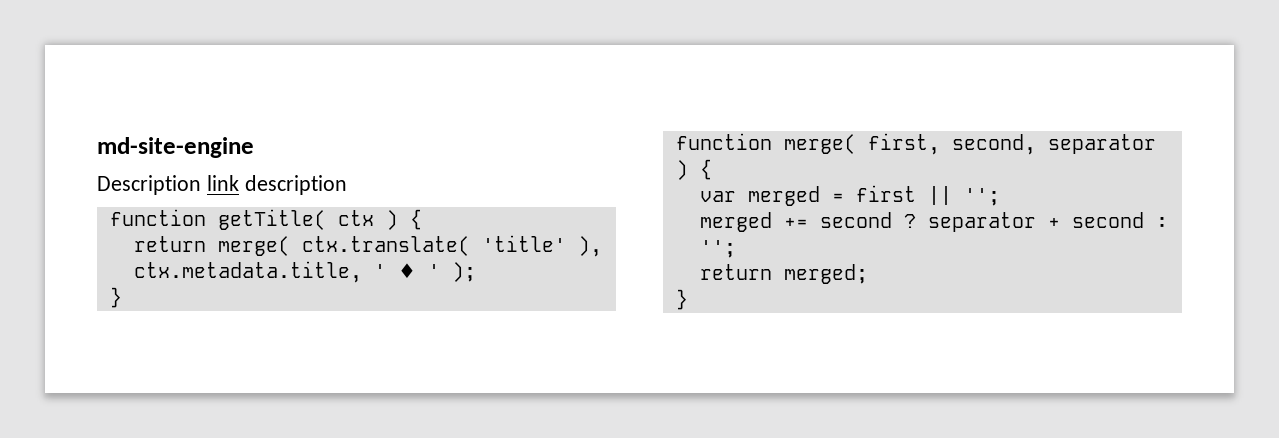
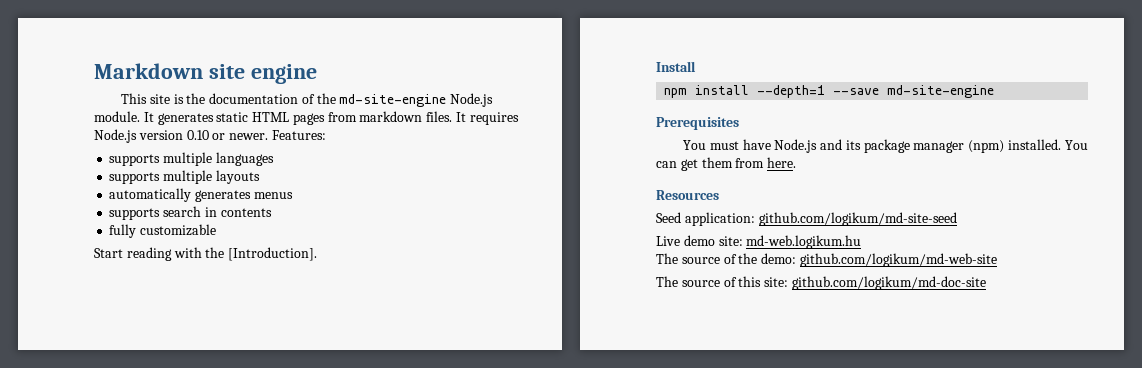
[97,137,254,158] [97,175,347,195] [109,209,422,230] [133,235,602,257] [133,261,476,283] [109,287,122,308] [675,133,1156,155] [675,159,712,180] [699,185,1000,206] [699,212,1168,232] [699,240,736,258] [699,264,868,284] [675,289,688,310] md-site-engine // Description link description // function getTitle( ctx ) { // return merge( ctx.translate( 'title' ), ctx.metadata.title, ' ♦ ' ); // } // function merge( first, second, separator ) { // var merged = first || ''; // merged += second ? separator + second : ''; // return merged; // } -> [94,63,317,84] [120,93,494,107] [94,111,519,125] [94,129,326,143] [109,152,274,166] [109,170,260,184] [109,188,293,202] [109,206,272,220] [109,224,217,238] [94,247,318,261] [656,61,696,72] [664,85,995,98] [656,117,739,130] [682,139,1088,153] [656,157,797,171] [656,190,719,200] [656,212,957,226] [656,235,862,249] [656,253,997,267] [656,276,986,290] Markdown site engine // This site is the documentation of the md-site-engine Node.js module. It generates static HTML pages from markdown files. It requires Node.js version 0.10 or newer. Features: // supports multiple languages // supports multiple layouts // automatically generates menus // supports search in contents // fully customizable // Start reading with the [Introduction]. // Install // npm install --depth=1 --save md-site-engine // Prerequisites // You must have Node.js and its package manager (npm) installed. You can get them from here. // Resources // Seed application: github.com/logikum/md-site-seed // Live demo site: md-web.logikum.hu // The source of the demo: github.com/logikum/md-web-site // The source of this site: github.com/logikum/md-doc-site

